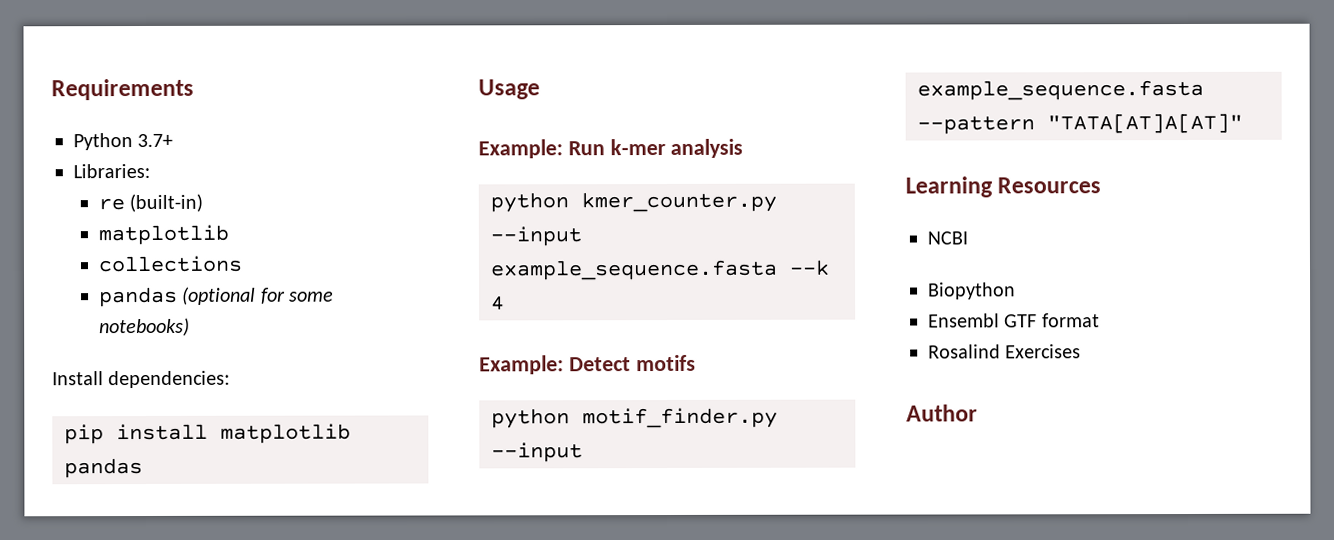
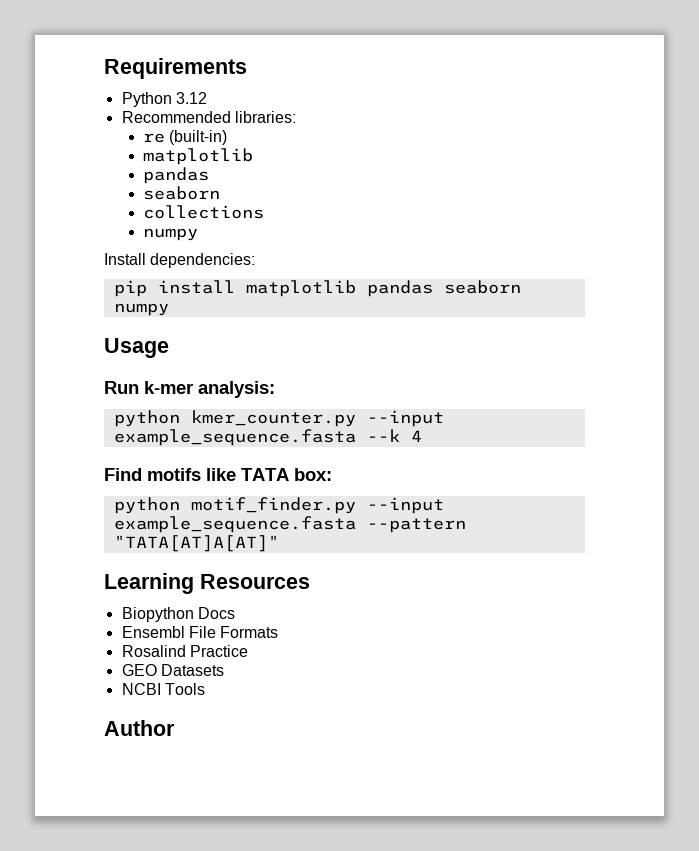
[137,133,174,148] [73,163,150,179] 3.7+ // Libraries: -> [175,92,207,104] [121,111,296,123] 3.12 // Recommended libraries:
(229, 235) none -> [142,167,209,184] [142,186,220,200] // pandas // seaborn
[98,286,335,308] [98,317,190,337] pandas (optional for some notebooks) -> [142,228,198,241] numpy
(143, 468) none -> [443,280,521,294] [113,303,169,316] seaborn numpy
[478,139,563,159] Example: -> (169, 348) none
[670,138,744,158] analysis -> [198,381,275,398] analysis:
[479,355,631,375] Example: Detect -> [104,468,142,481] Find
(696, 363) none -> [206,468,332,481] like TATA box:
[927,231,968,245] // NCBI -> (310, 581) none
(1016, 291) none -> [197,607,235,619] Docs
[1004,313,1100,328] GTF format -> [188,626,279,638] File Formats
[1005,344,1082,359] Exercises -> [189,645,248,657] [121,664,224,676] [121,683,205,695] Practice // GEO Datasets // NCBI Tools

